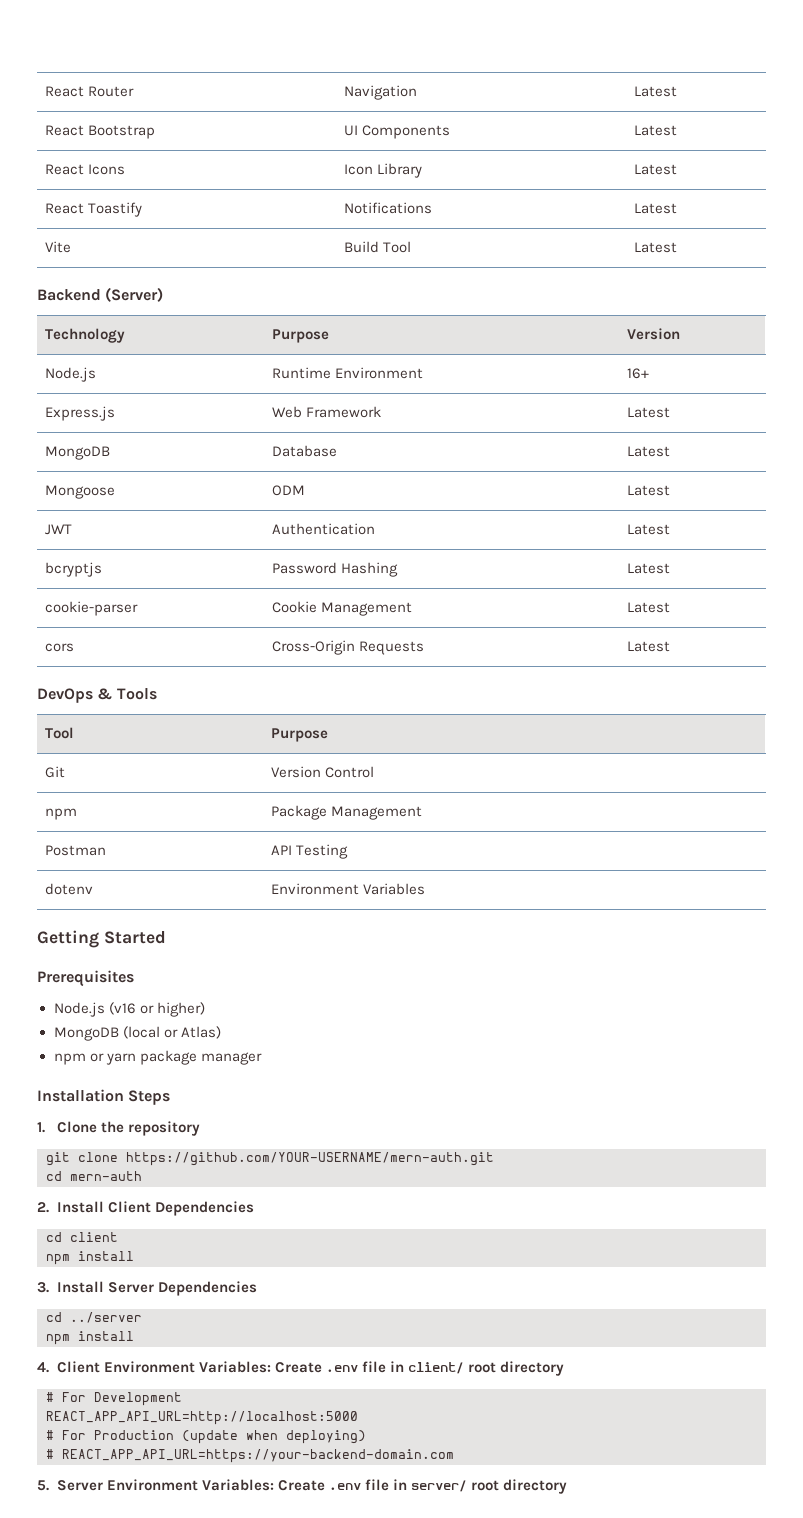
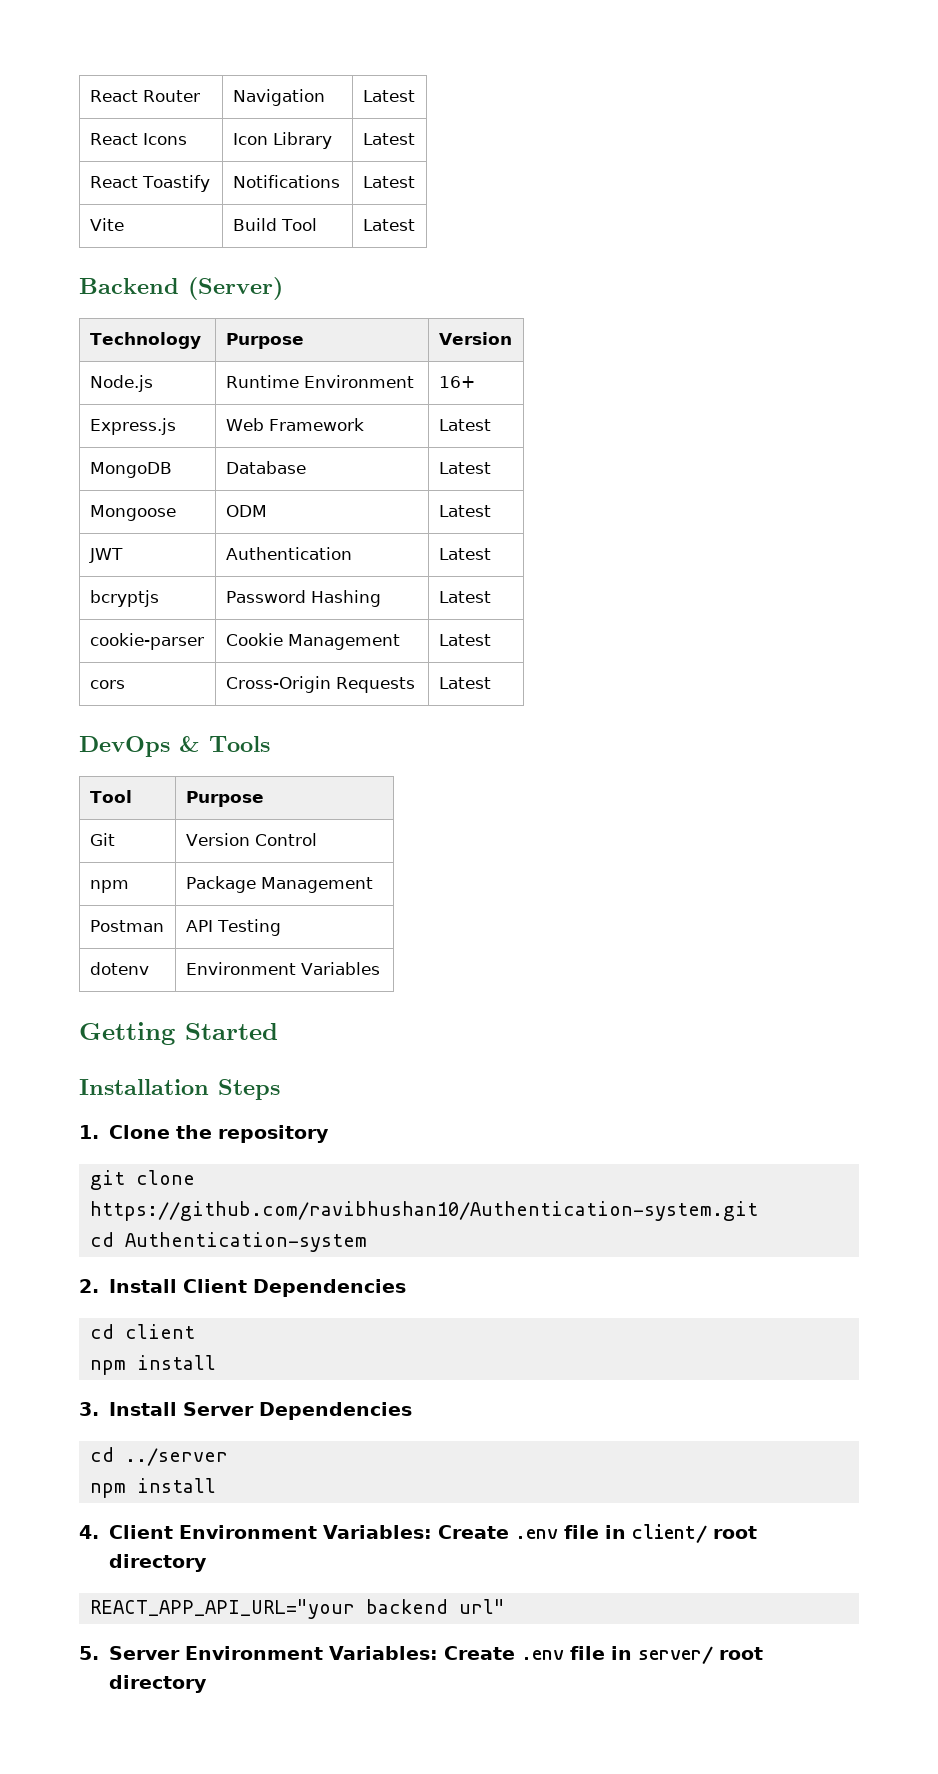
[44,125,155,139] [343,125,450,139] [633,125,677,136] // React Bootstrap | UI Components | Latest -> (415, 96) none
[37,970,134,987] [53,1002,205,1017] [53,1026,221,1041] [53,1050,262,1065] // Prerequisites // Node.js (v16 or higher) // MongoDB (local or Atlas) // npm or yarn package manager -> (278, 1031) none
[126,1152,494,1166] [46,1171,142,1181] https://github.com/YOUR-USERNAME/mern-auth.git // cd mern-auth -> [90,1201,759,1221] [90,1232,368,1252] https://github.com/ravibhushan10/Authentication-system.git // cd Authentication-system
[46,1392,182,1406] [46,1411,358,1425] [46,1430,366,1444] [46,1449,454,1463] # For Development // REACT_APP_API_URL=http://localhost:5000 // # For Production (update when deploying) // # REACT_APP_API_URL=https://your-backend-domain.com -> [90,1599,506,1619] REACT_APP_API_URL="your backend url"

